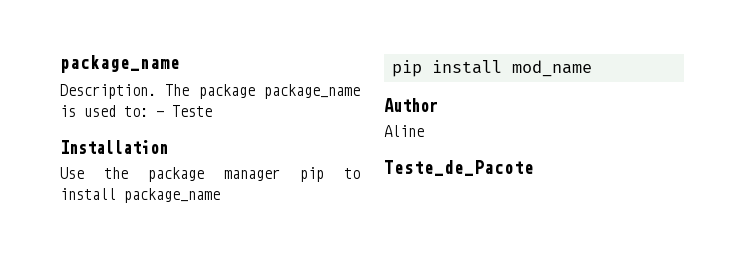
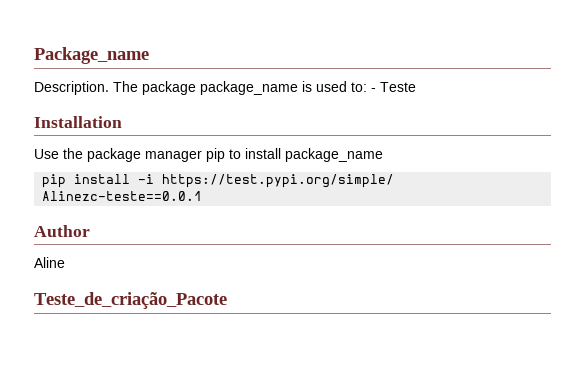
[60,55,180,73] package_name -> [34,47,149,64] Package_name
[511,60,592,77] mod_name -> [138,174,395,188] [42,191,203,201] -i https://test.pypi.org/simple/ Alinezc-teste==0.0.1
[384,160,534,176] Teste_de_Pacote -> [34,292,227,309] Teste_de_criação_Pacote

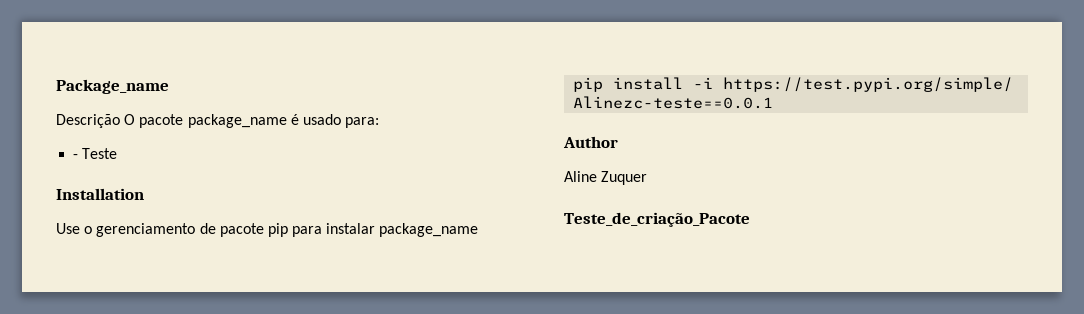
[34,81,416,95] [34,116,122,128] [34,148,281,162] Description. The package package_name is used to: - Teste // Installation // Use the package manager pip to install -> [56,114,380,128] [73,148,118,159] [56,188,144,200] [56,223,376,237] Descrição O pacote package_name é usado para: // - Teste // Installation // Use o gerenciamento de pacote pip para instalar
(65, 262) none -> [601,171,648,185] Zuquer

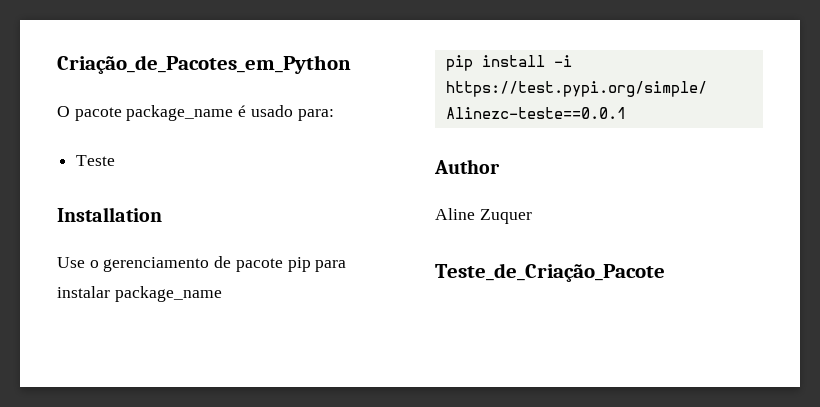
[56,79,169,94] [56,114,120,128] Package_name // Descrição -> [57,55,351,74] Criação_de_Pacotes_em_Python //
[73,154,79,159] - -> (334, 115) none
[564,212,750,227] Teste_de_criação_Pacote -> [435,263,665,282] Teste_de_Criação_Pacote

